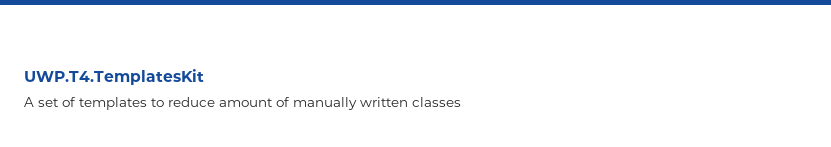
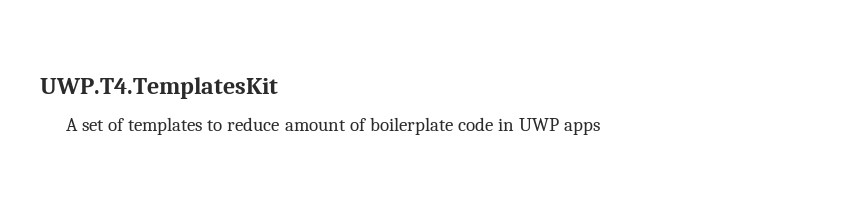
[293,97,461,110] manually written classes -> [369,117,601,135] boilerplate code in UWP apps

